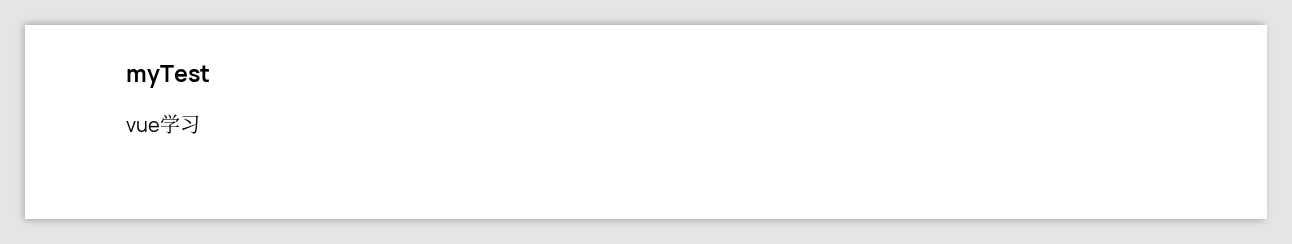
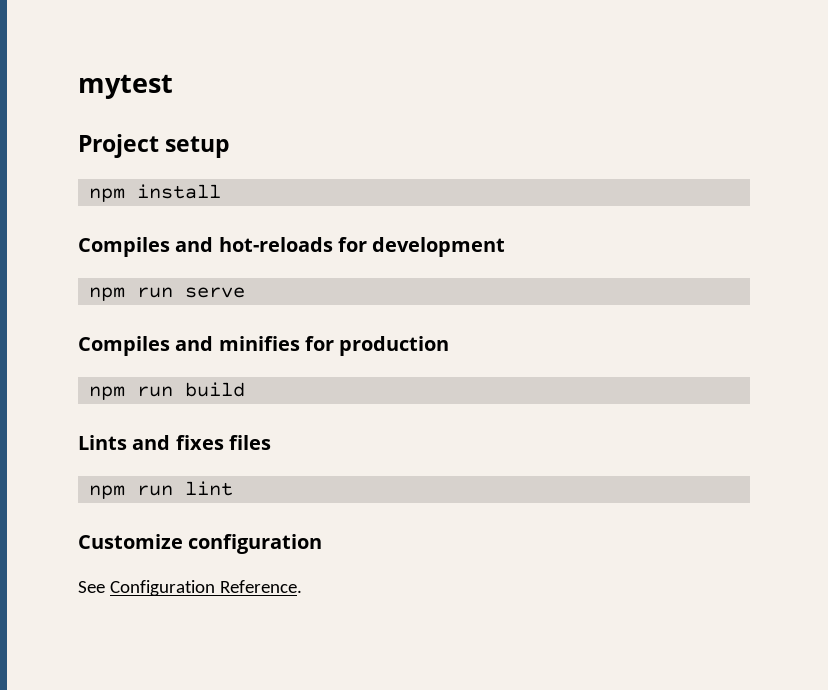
[126,65,210,88] [126,114,200,134] myTest // vue学习 -> [78,74,173,99] [78,134,231,158] [89,184,222,202] [78,237,506,257] [89,287,246,301] [78,336,450,356] [89,382,246,400] [78,435,271,450] [89,481,234,499] [78,534,323,554] [78,580,302,596] mytest // Project setup // npm install // Compiles and hot-reloads for development // npm run serve // Compiles and minifies for production // npm run build // Lints and fixes files // npm run lint // Customize configuration // See Configuration Reference.

